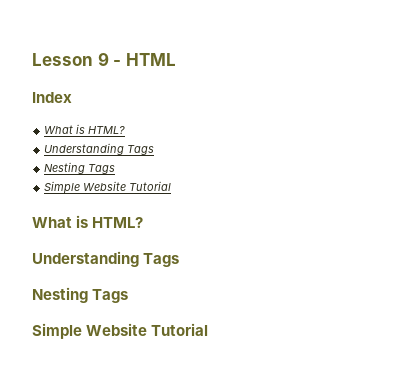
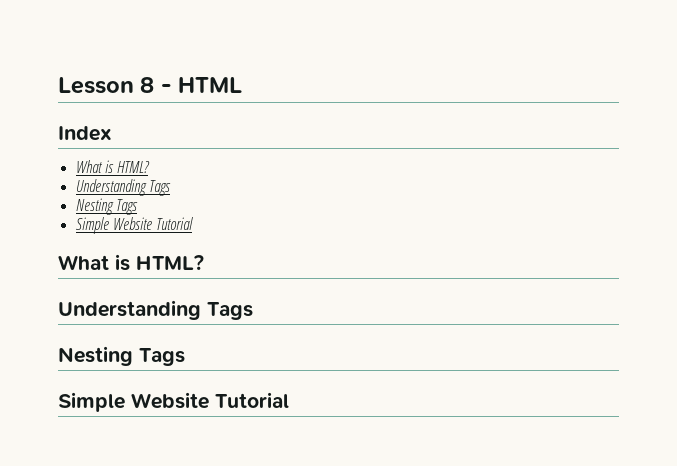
[97,52,109,66] 9 -> [140,77,155,93] 8

